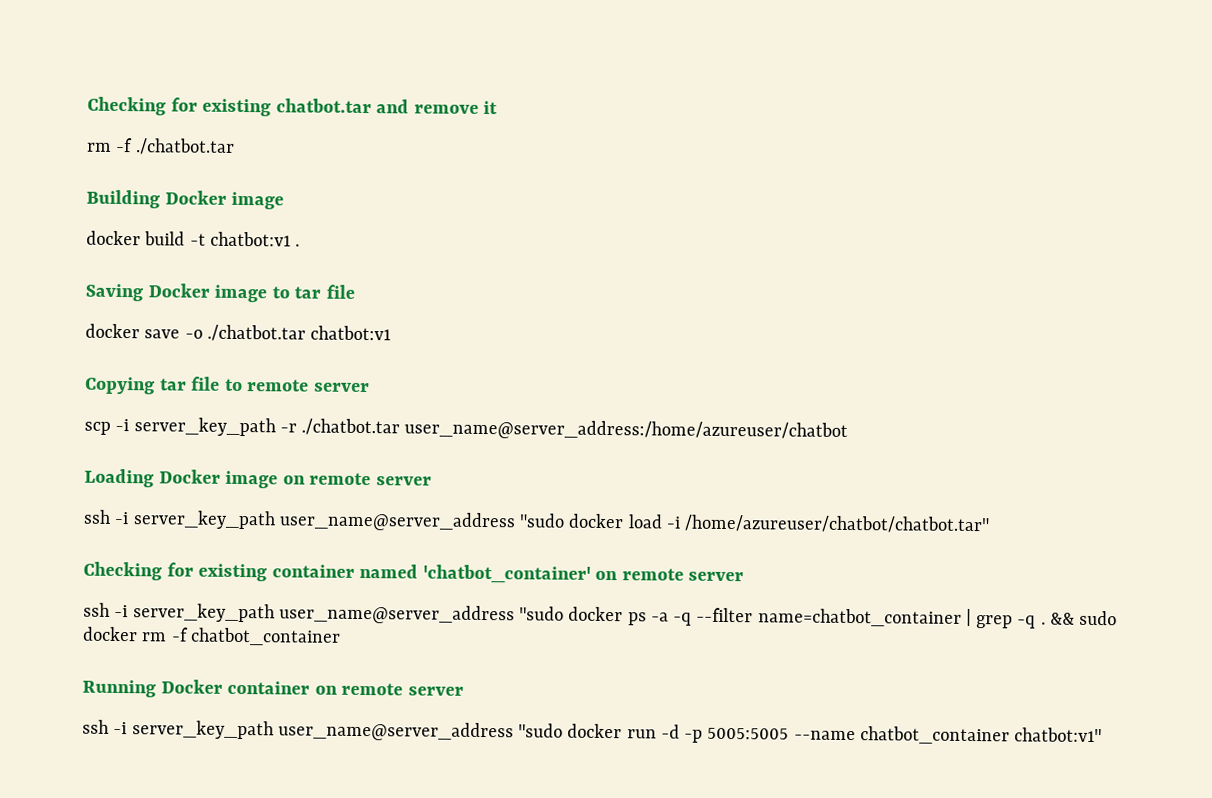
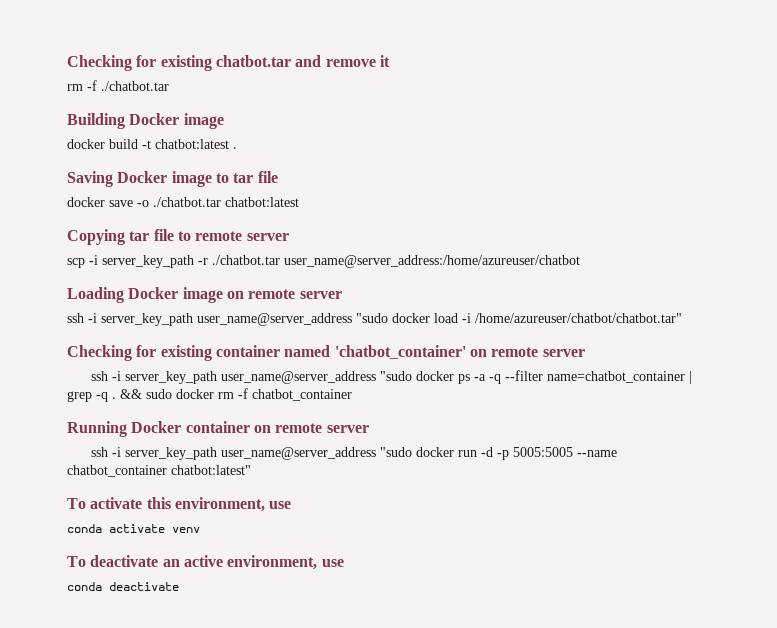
[209,231,291,247] chatbot:v1 -> [155,139,229,149] chatbot:latest
[310,325,392,341] chatbot:v1 -> [225,197,299,207] chatbot:latest
[1014,727,1103,743] chatbot:v1" -> [171,465,251,475] [67,497,292,512] [67,524,200,533] [67,555,344,570] [67,582,179,591] chatbot:latest" // To activate this environment, use // conda activate venv // To deactivate an active environment, use // conda deactivate

